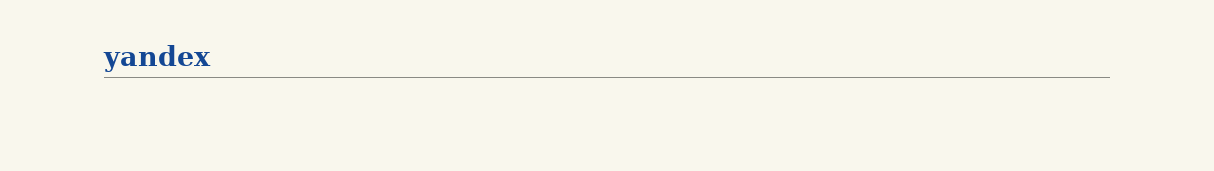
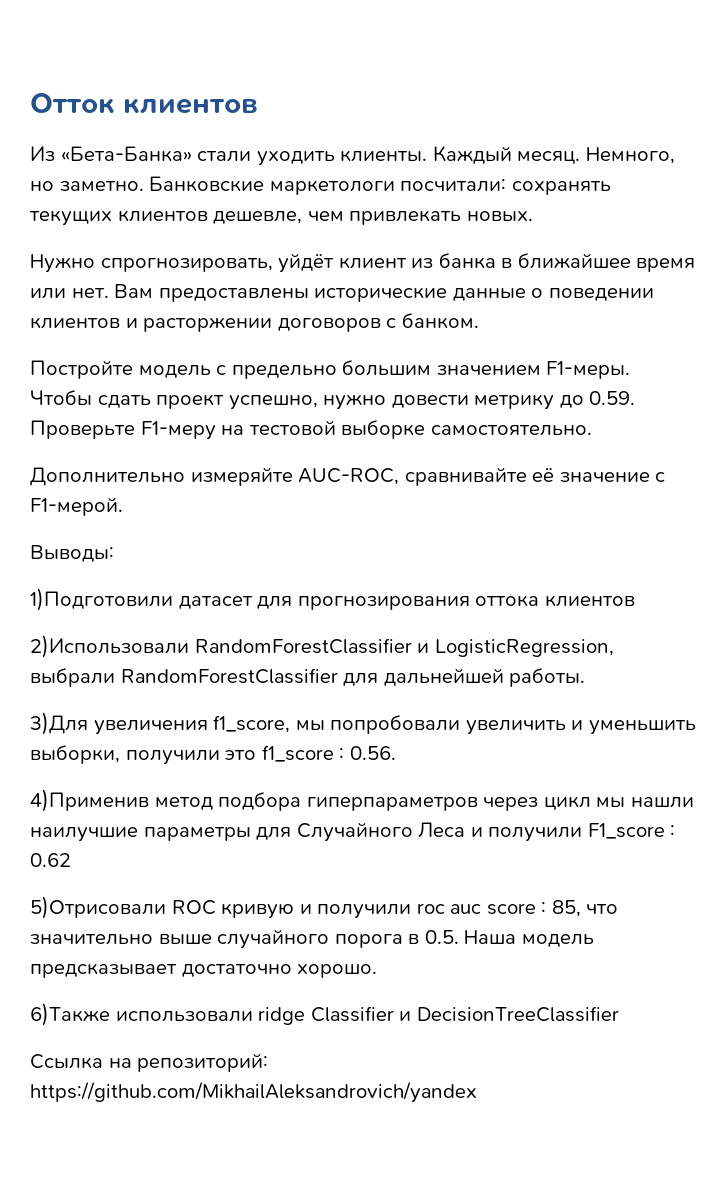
[103,45,211,72] yandex -> [30,93,258,115] [30,145,675,166] [30,176,611,195] [29,210,533,226] [30,253,696,273] [30,284,654,302] [30,313,479,332] [30,360,631,379] [30,390,636,410] [30,420,592,440] [30,467,666,486] [30,497,123,516] [30,545,114,562] [30,588,635,611] [30,635,614,658] [30,668,586,687] [30,712,696,735] [30,745,396,765] [30,789,694,812] [30,822,676,842] [30,853,71,867] [30,896,619,919] [30,929,594,949] [30,963,378,978] [30,1003,619,1026] [30,1053,269,1072] [30,1082,477,1103] Отток клиентов // Из «Бета-Банка» стали уходить клиенты. Каждый месяц. Немного, но заметно. Банковские маркетологи посчитали: сохранять текущих клиентов дешевле, чем привлекать новых. // Нужно спрогнозировать, уйдёт клиент из банка в ближайшее время или нет. Вам предоставлены исторические данные о поведении клиентов и расторжении договоров с банком. // Постройте модель с предельно большим значением F1-меры. Чтобы сдать проект успешно, нужно довести метрику до 0.59. Проверьте F1-меру на тестовой выборке самостоятельно. // Дополнительно измеряйте AUC-ROC, сравнивайте её значение с F1-мерой. // Выводы: // 1)Подготовили датасет для прогнозирования оттока клиентов // 2)Использовали RandomForestClassifier и LogisticRegression, выбрали RandomForestClassifier для дальнейшей работы. // 3)Для увеличения f1_score, мы попробовали увеличить и уменьшить выборки, получили это f1_score : 0.56. // 4)Применив метод подбора гиперпараметров через цикл мы нашли наилучшие параметры для Случайного Леса и получили F1_score : 0.62 // 5)Отрисовали ROC кривую и получили roc auc score : 85, что значительно выше случайного порога в 0.5. Наша модель предсказывает достаточно хорошо. // 6)Также использовали ridge Classifier и DecisionTreeClassifier // Cсылка на репозиторий: https://github.com/MikhailAleksandrovich/yandex

